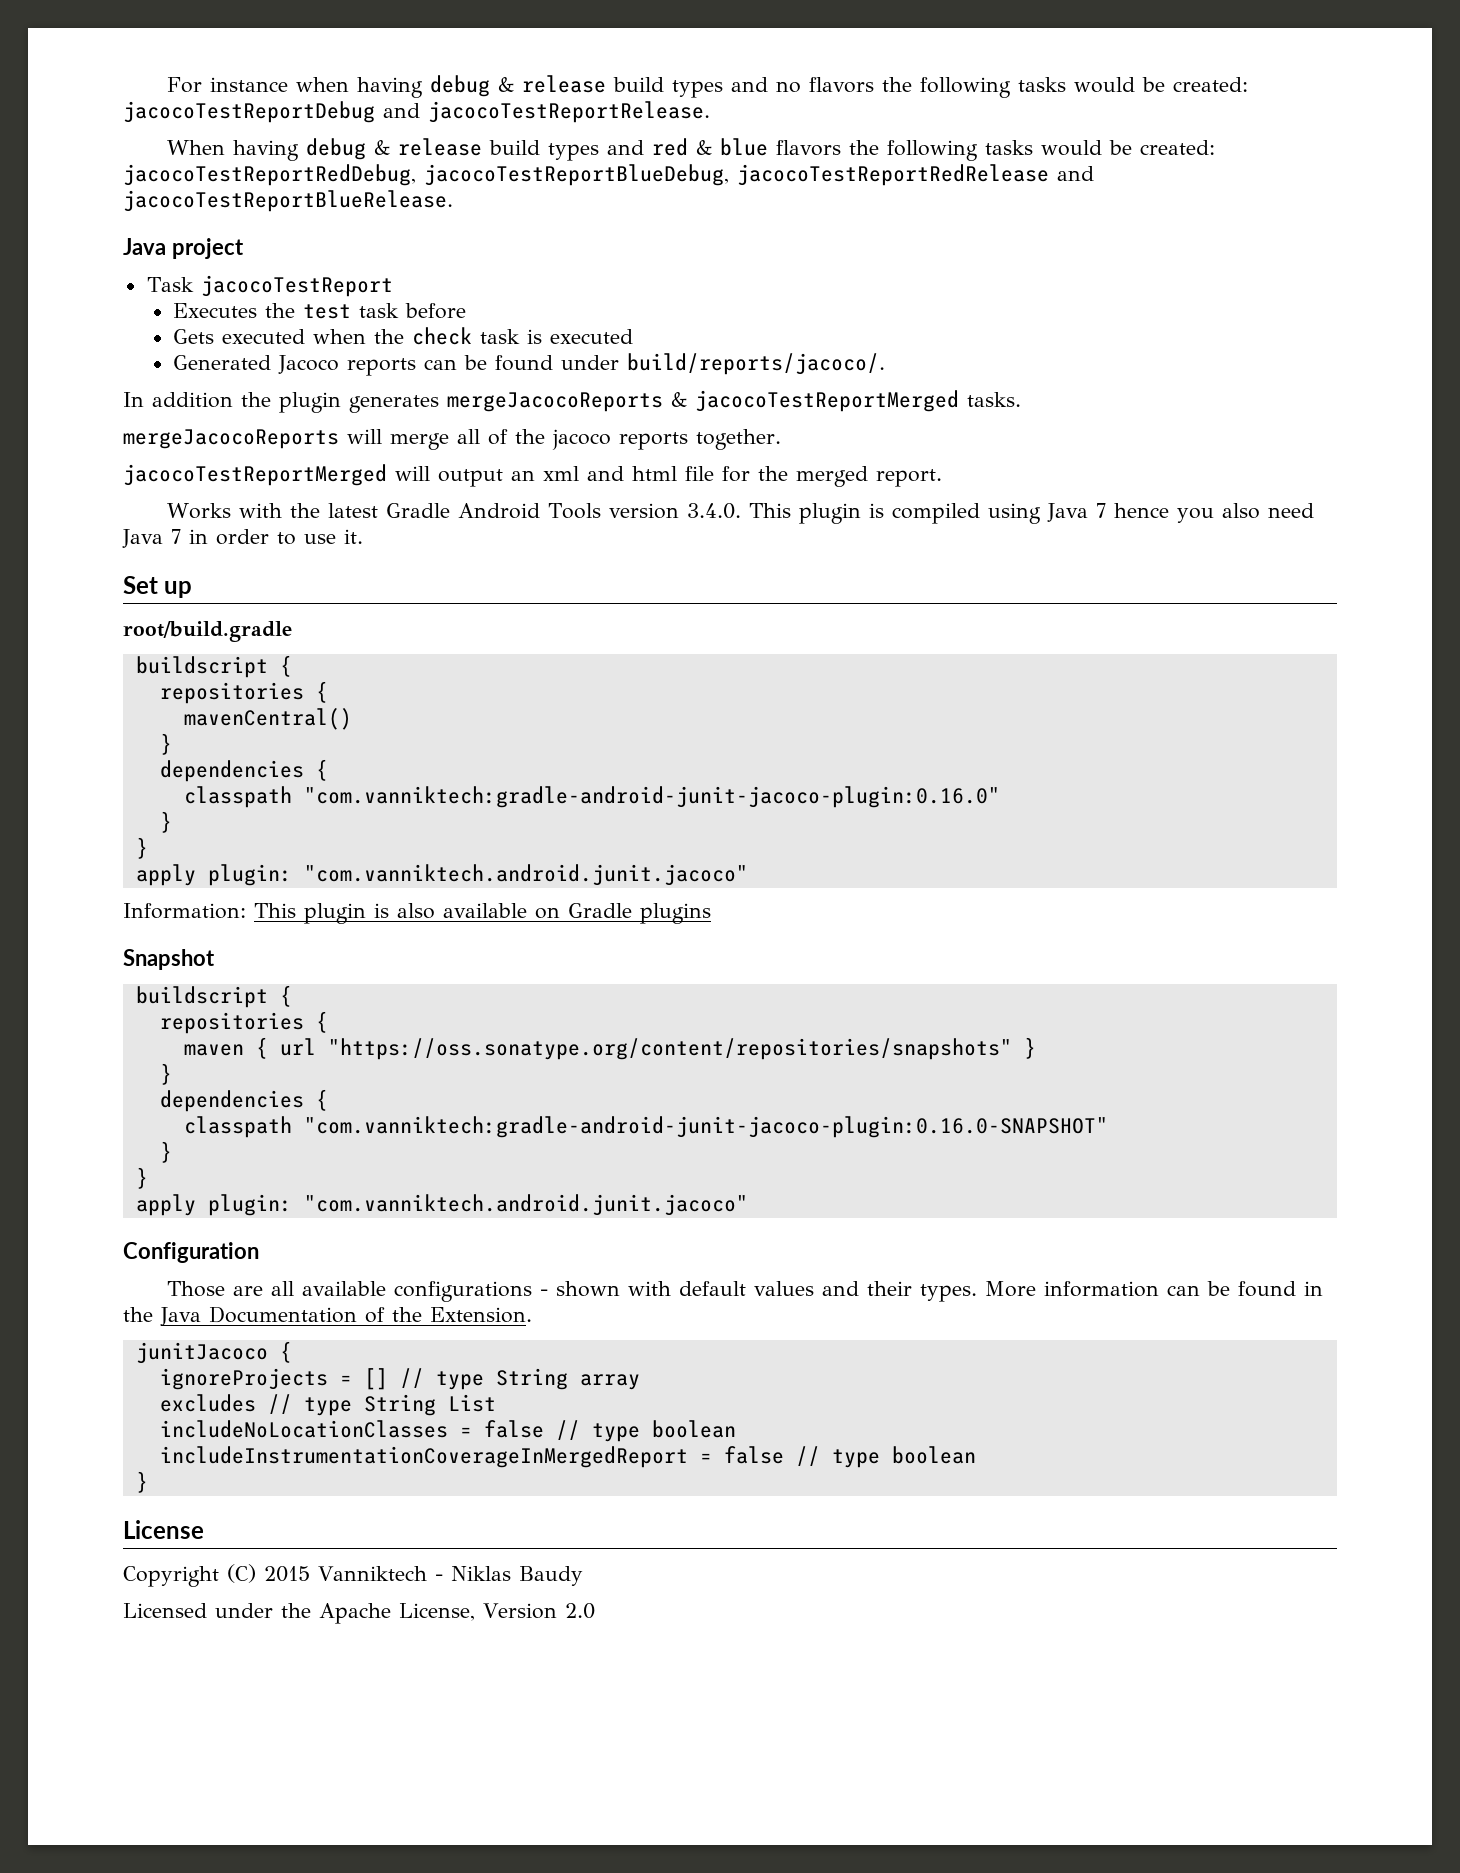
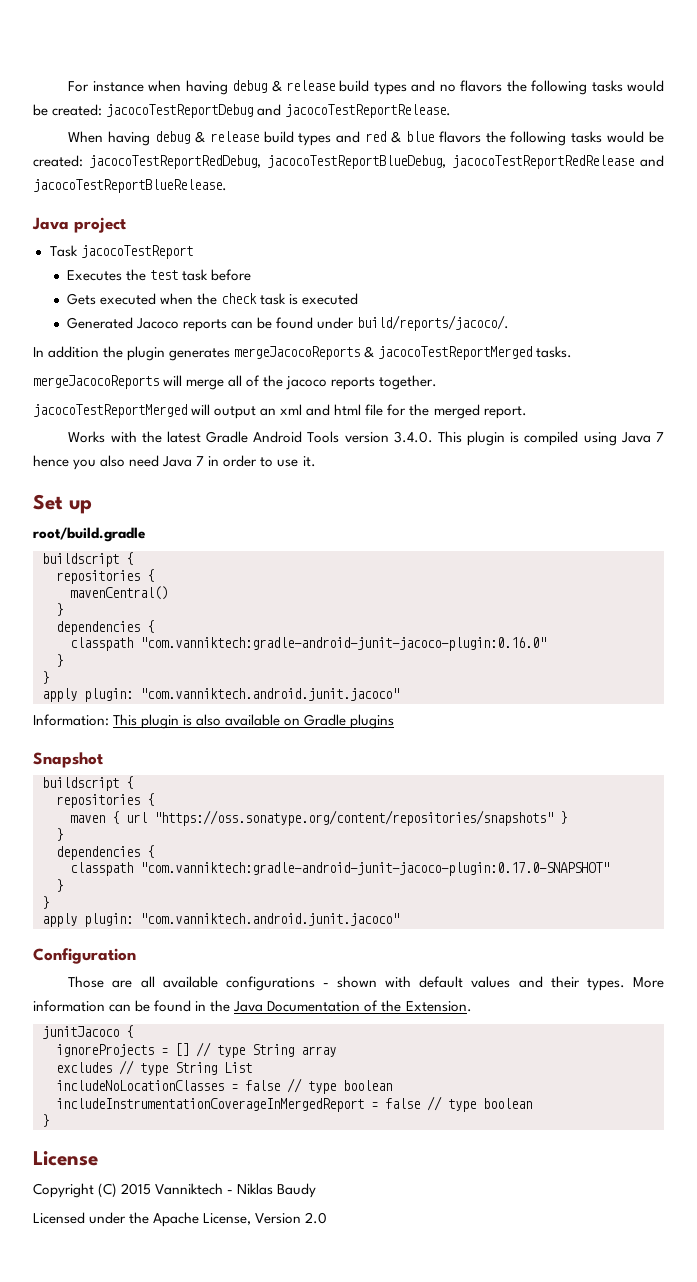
[303,1116,1108,1138] "com.vanniktech:gradle-android-junit-jacoco-plugin:0.16.0-SNAPSHOT" -> [140,862,609,876] "com.vanniktech:gradle-android-junit-jacoco-plugin:0.17.0-SNAPSHOT"

